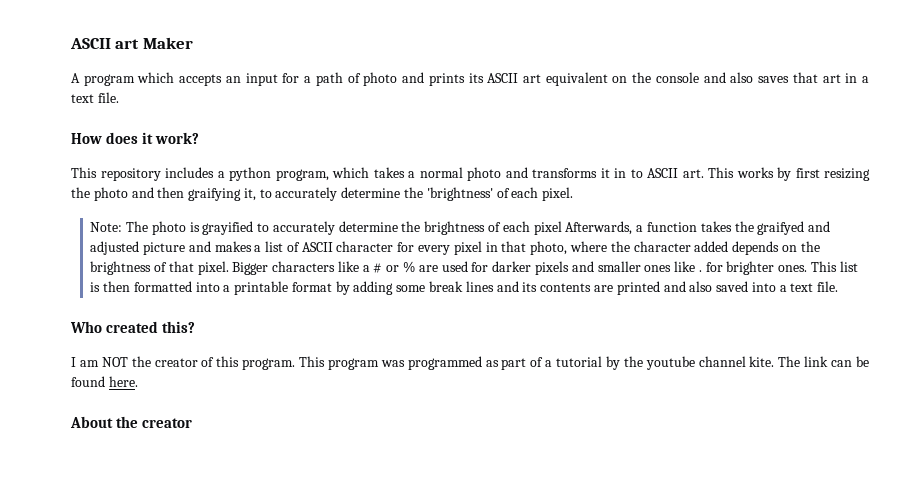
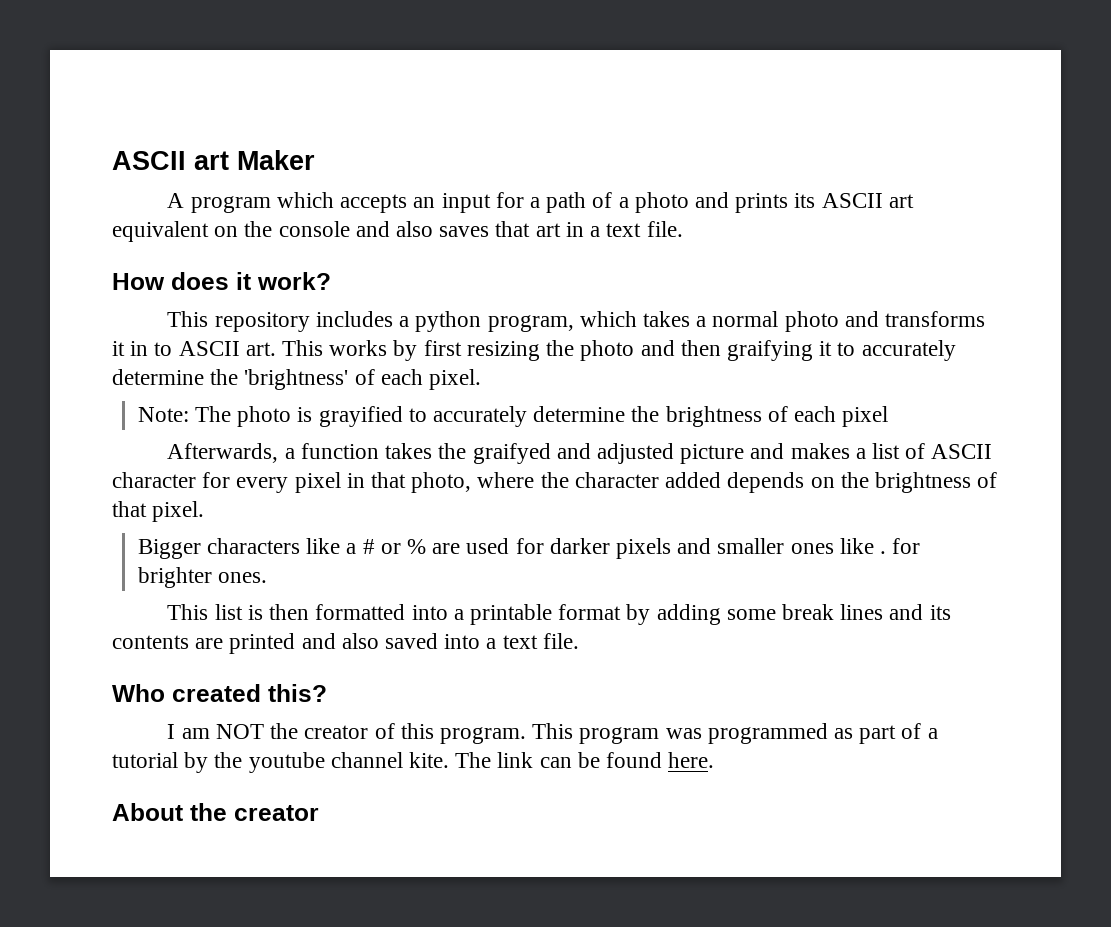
(361, 78) none -> [618,197,629,208] a
[243,188,256,201] it, -> [819,341,833,356] it
(562, 228) none -> (889, 416) //
(229, 268) none -> (205, 511) //
(808, 268) none -> (267, 577) //

